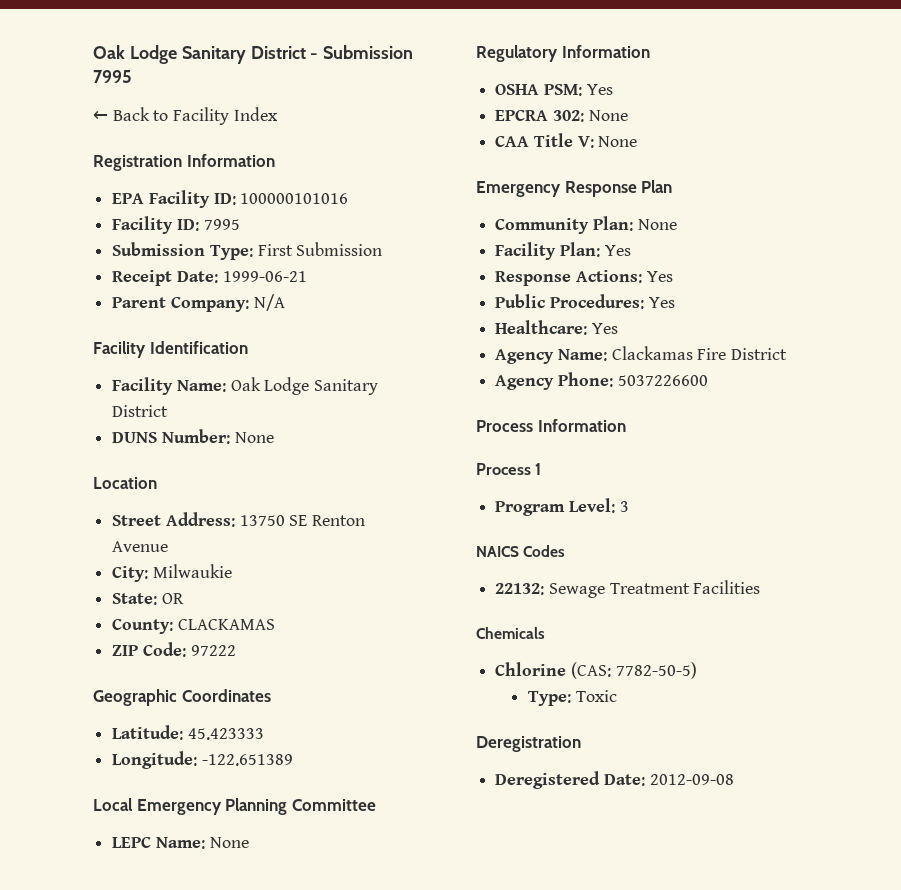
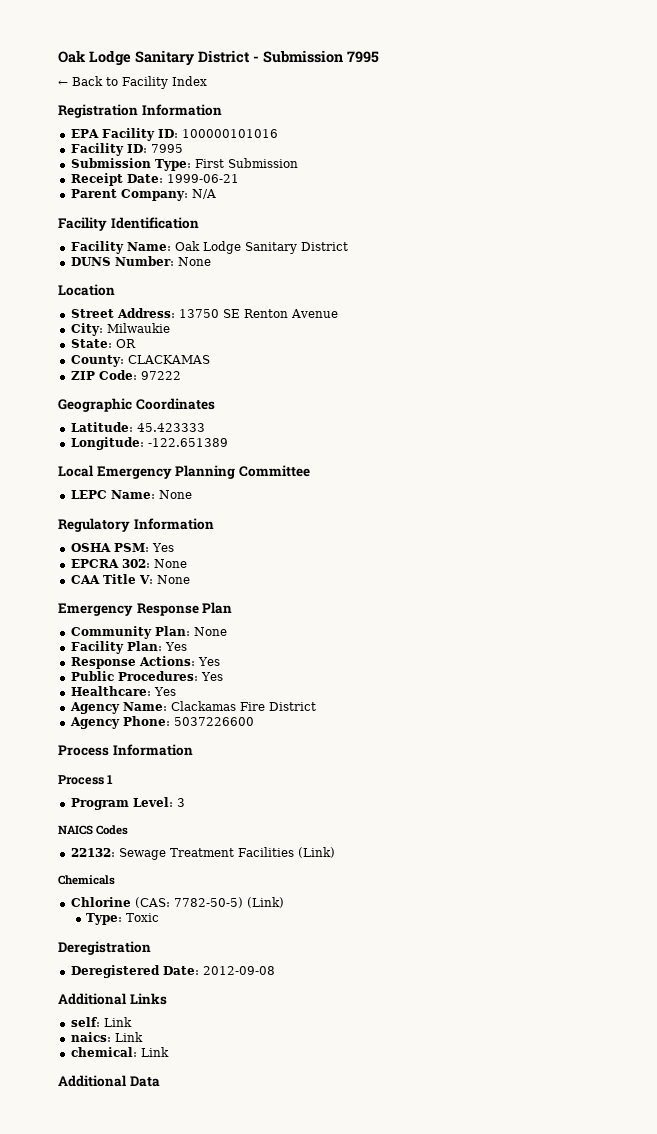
(761, 587) none -> [297,847,335,858] (Link)
(697, 670) none -> [246,897,284,908] (Link)
(734, 779) none -> [58,993,167,1005] [70,1017,132,1027] [70,1032,143,1042] [70,1047,169,1057] [58,1075,160,1087] // Additional Links // self: Link // naics: Link // chemical: Link // Additional Data

